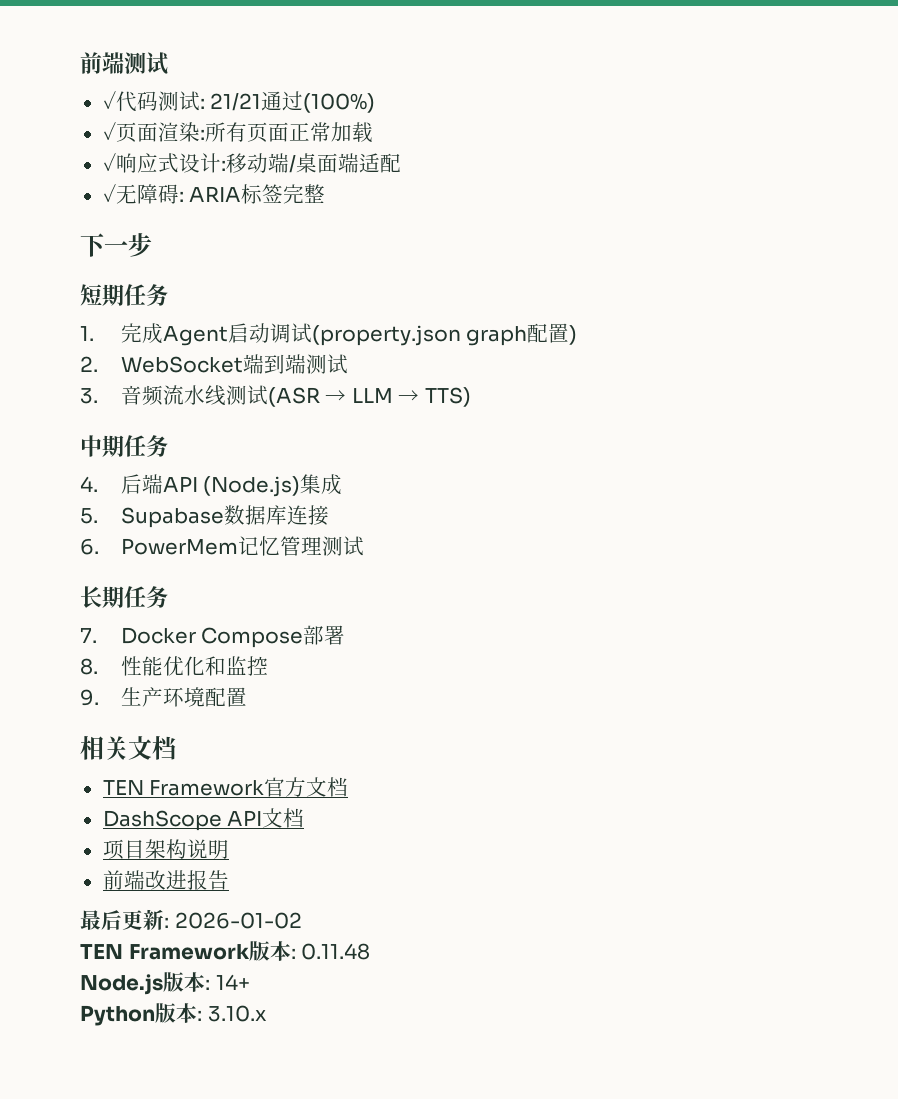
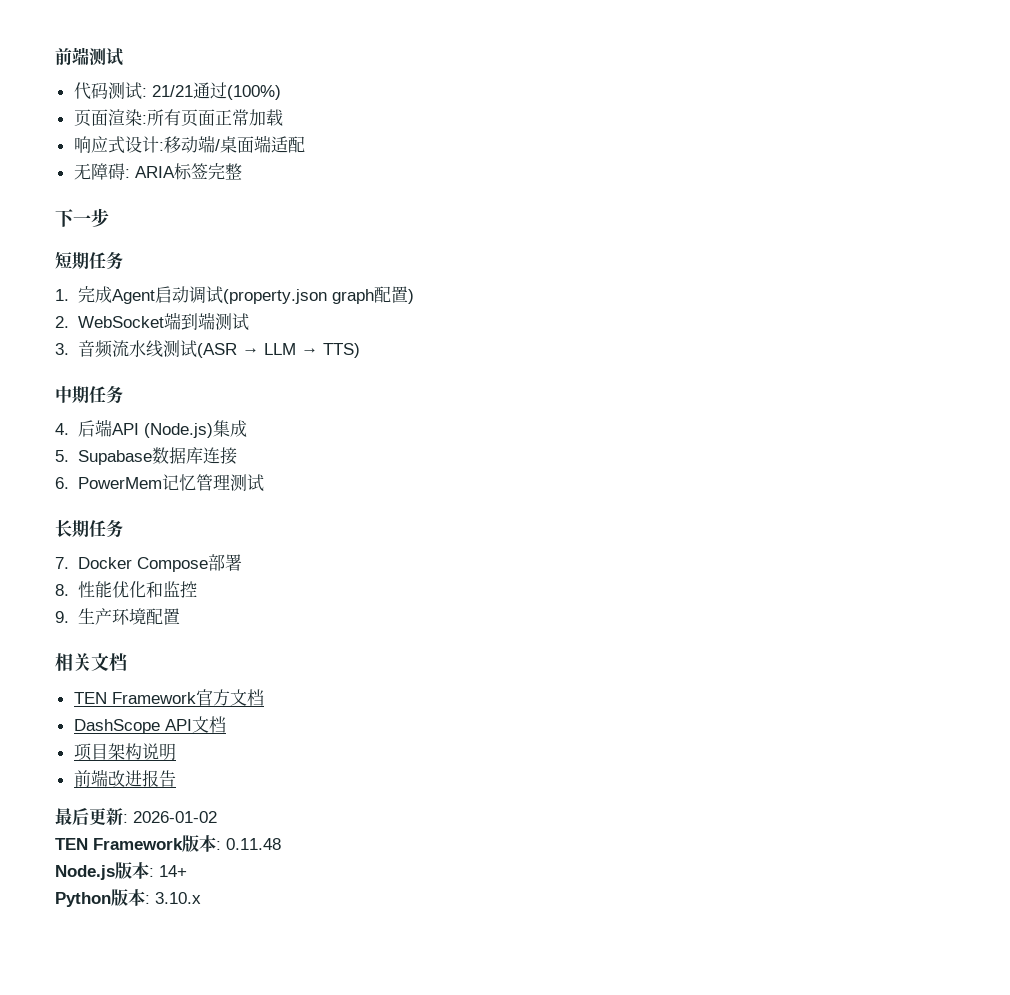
[102,91,116,109] ✓ -> (123, 57) none
[102,122,116,140] ✓ -> (281, 92) none
[102,153,116,171] ✓ -> (283, 117) none
[102,184,116,202] ✓ -> (305, 144) none

